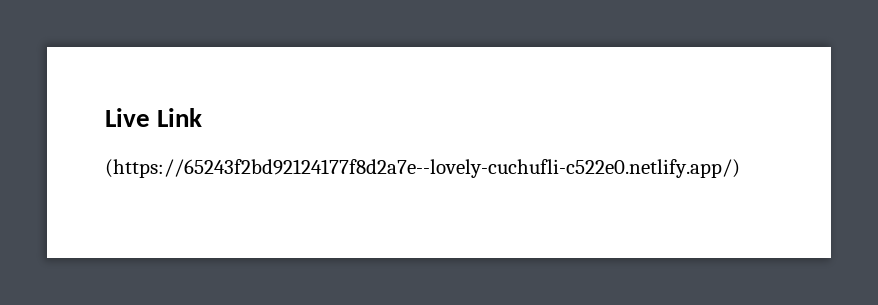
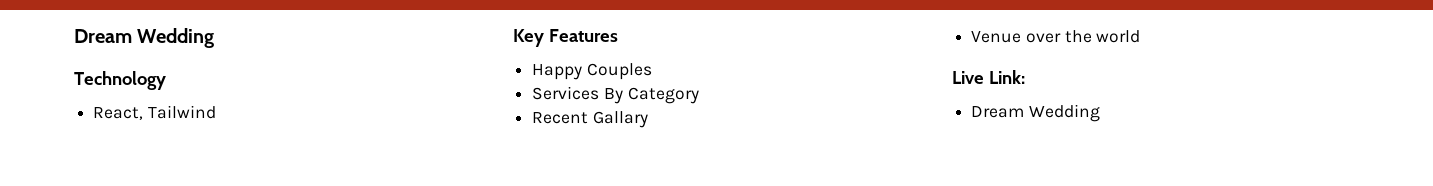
[105,108,203,127] [105,159,740,178] Live Link // (https://65243f2bd92124177f8d2a7e--lovely-cuchufli-c522e0.netlify.app/) -> [74,28,215,48] [74,71,166,90] [93,105,216,120] [513,29,618,47] [532,63,652,80] [532,86,699,104] [532,111,648,128] [971,30,1141,43] [952,70,1025,84] [971,104,1100,122] Dream Wedding // Technology // React, Tailwind // Key Features // Happy Couples // Services By Category // Recent Gallary // Venue over the world // Live Link: // Dream Wedding

